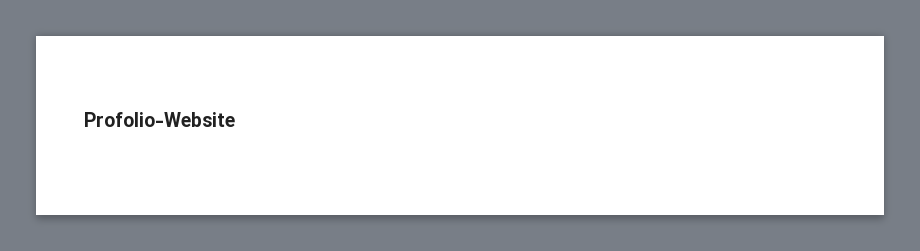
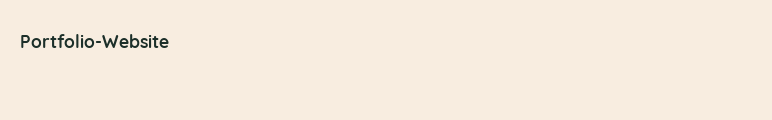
[84,112,235,127] Profolio-Website -> [20,34,169,48] Portfolio-Website

